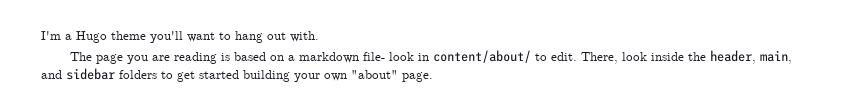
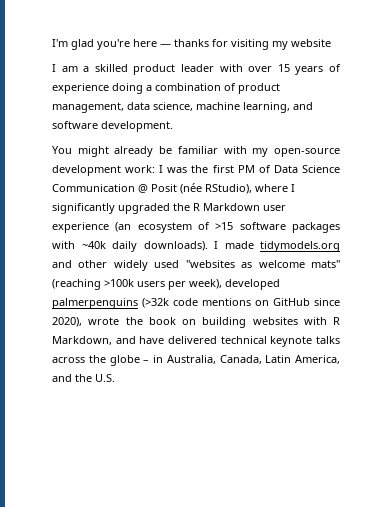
[65,31,319,43] [70,50,793,64] [41,68,433,82] a Hugo theme you'll want to hang out with. // The page you are reading is based on a markdown file- look in content/about/ to edit. There, look inside the header, main, and sidebar folders to get started building your own "about" page. -> [71,39,331,50] [52,64,341,75] [52,83,280,94] [52,102,313,113] [52,121,173,132] [52,146,340,157] [52,165,340,176] [52,183,295,194] [52,203,286,214] [52,222,341,233] [52,241,340,252] [52,260,340,271] [52,279,280,290] [52,298,340,309] [52,317,340,328] [52,336,340,347] [52,355,340,366] [52,374,115,382] glad you're here — thanks for visiting my website // I am a skilled product leader with over 15 years of experience doing a combination of product management, data science, machine learning, and software development. // You might already be familiar with my open-source development work: I was the first PM of Data Science Communication @ Posit (née RStudio), where I significantly upgraded the R Markdown user experience (an ecosystem of >15 software packages with ~40k daily downloads). I made tidymodels.org and other widely used "websites as welcome mats" (reaching >100k users per week), developed palmerpenguins (>32k code mentions on GitHub since 2020), wrote the book on building websites with R Markdown, and have delivered technical keynote talks across the globe – in Australia, Canada, Latin America, and the U.S.

